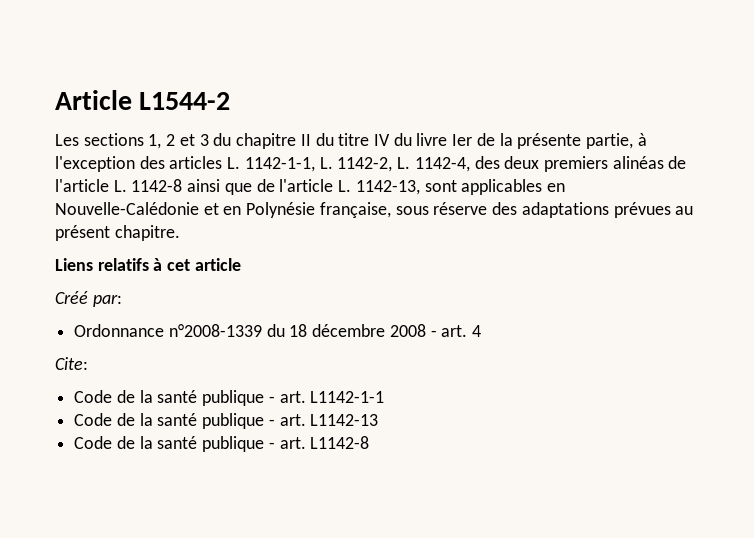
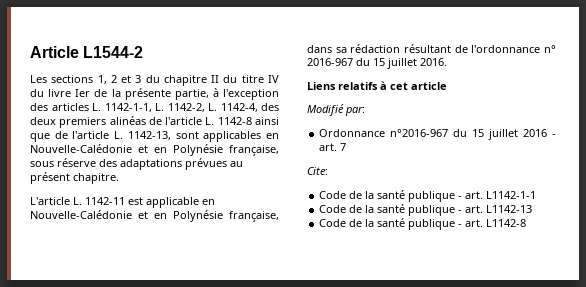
(180, 233) none -> [30,197,215,208] [30,210,279,222] [307,44,556,53] [307,58,447,69] // L'article L. 1142-11 est applicable en Nouvelle-Calédonie et en Polynésie française, dans sa rédaction résultant de l'ordonnance n° 2016-967 du 15 juillet 2016.
[55,291,88,304] Créé -> [307,104,344,116] Modifié
[168,324,482,337] n°2008-1339 du 18 décembre 2008 - art. 4 -> [390,129,556,140] [319,143,347,151] n°2016-967 du 15 juillet 2016 - art. 7

